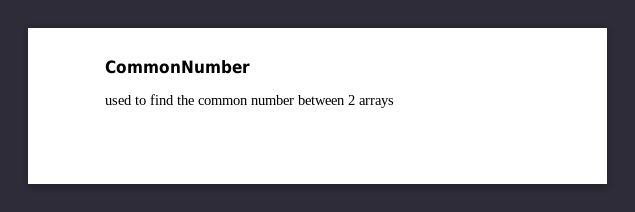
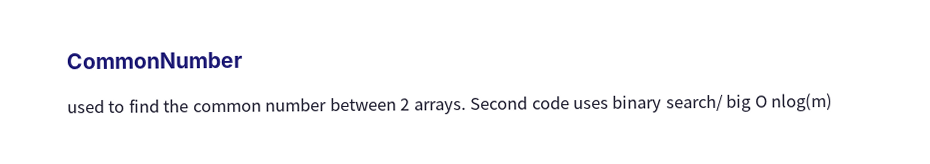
[359,98,394,108] arrays -> [413,92,834,115] arrays. Second code uses binary search/ big O nlog(m)

